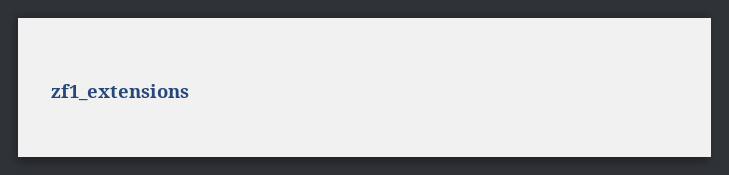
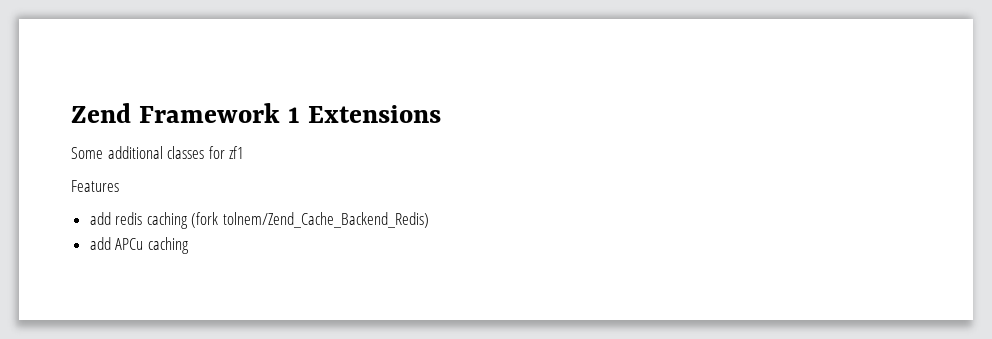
[51,84,189,101] zf1_extensions -> [71,103,441,123] [71,146,245,159] [71,180,119,192] [89,212,430,229] [89,237,189,254] Zend Framework 1 Extensions // Some additional classes for zf1 // Features // add redis caching (fork tolnem/Zend_Cache_Backend_Redis) // add APCu caching

